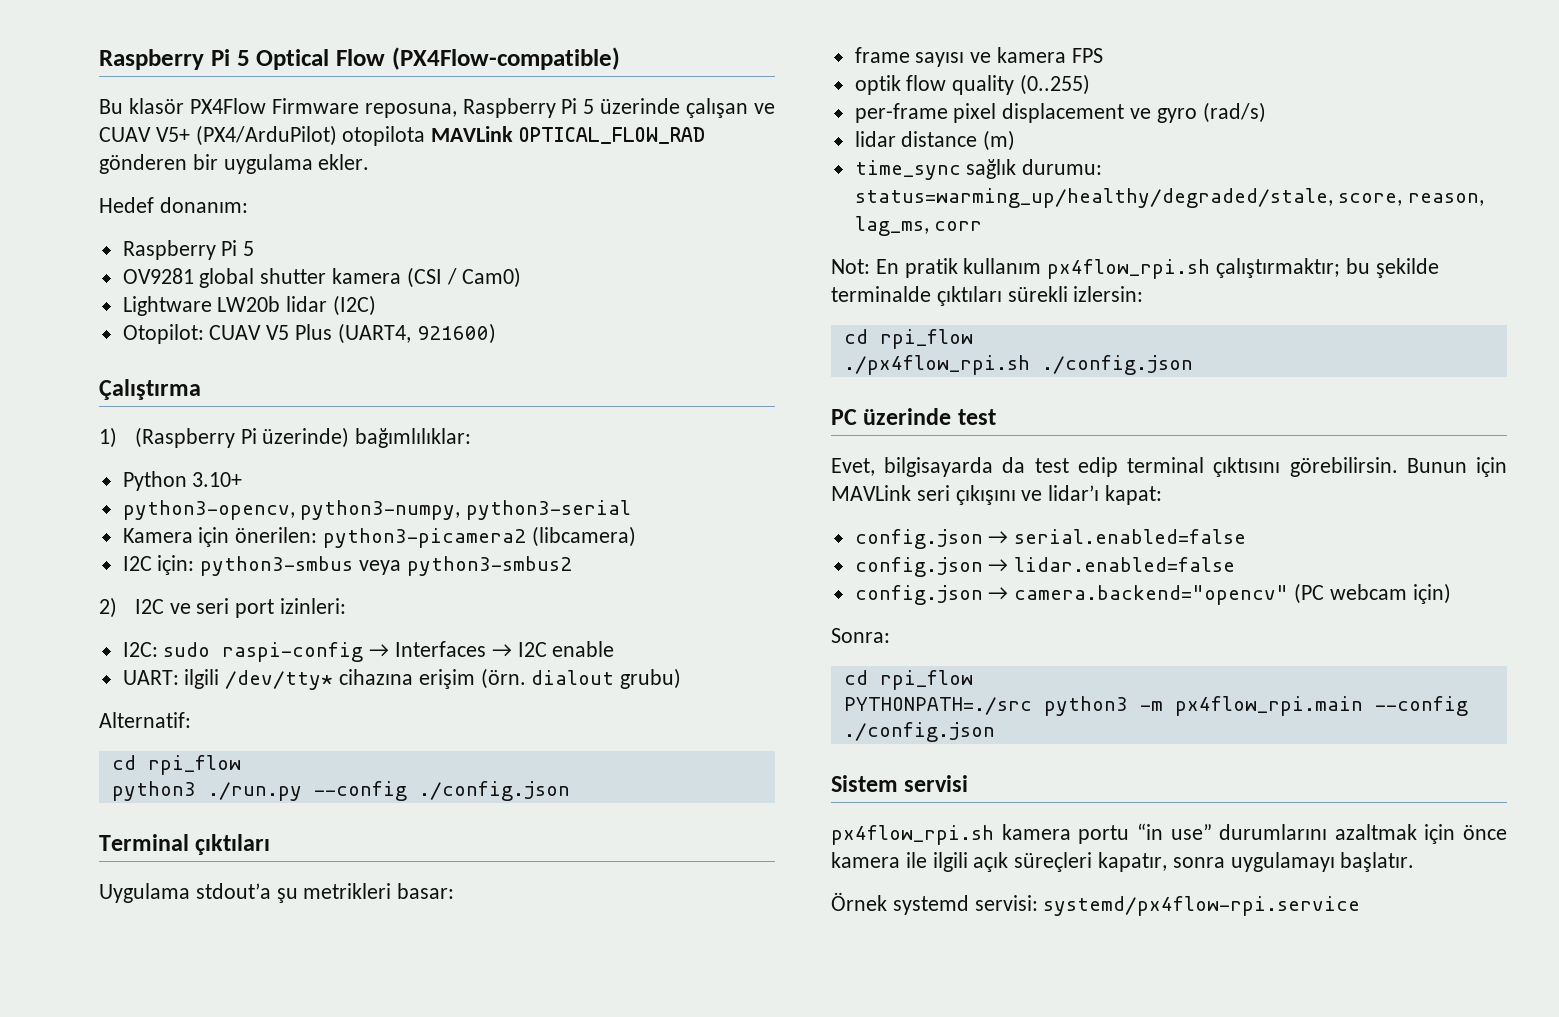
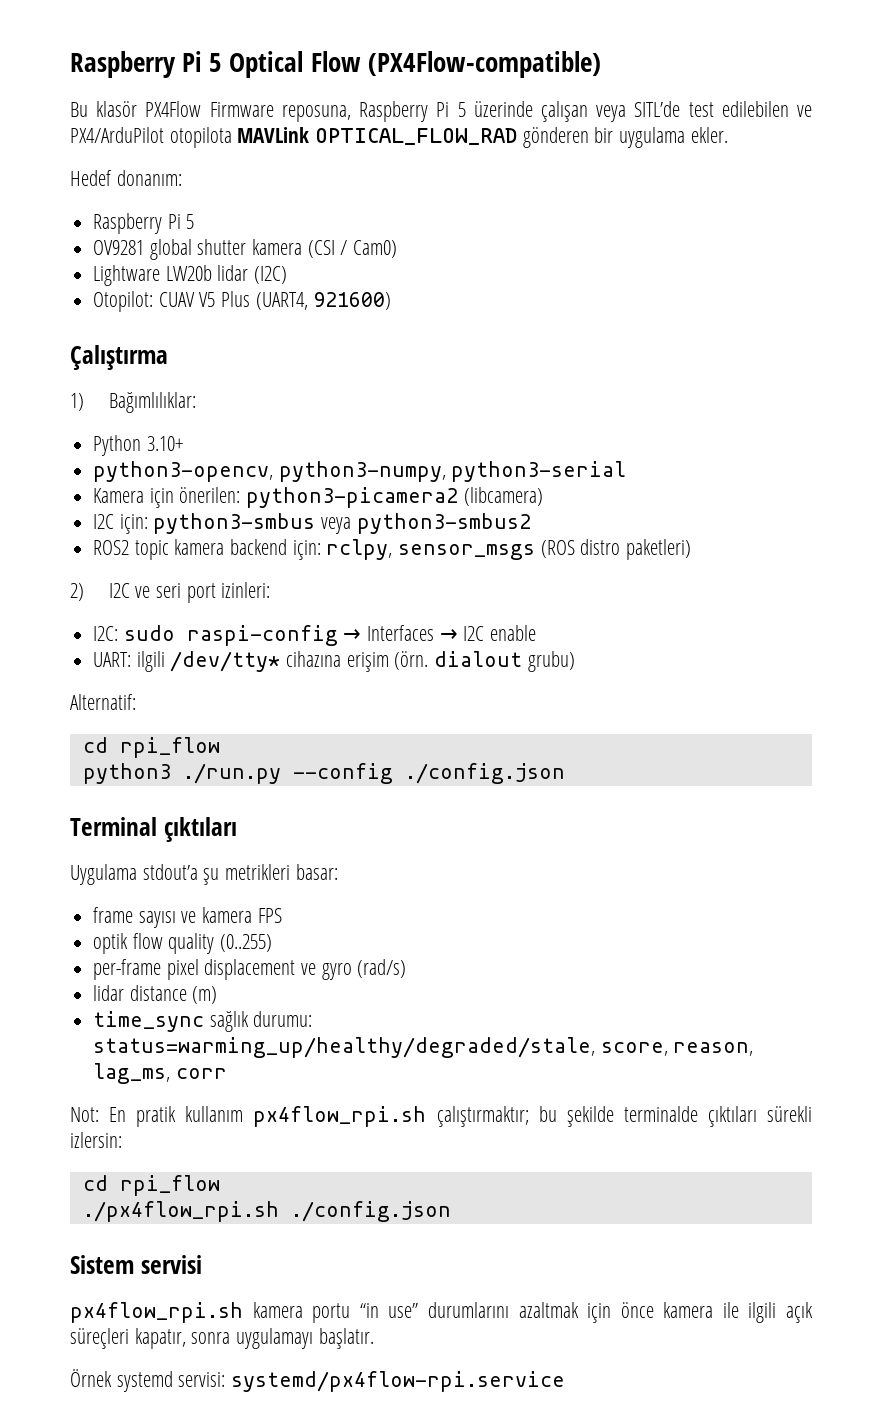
[753,103,775,114] [99,125,337,146] ve CUAV V5+ (PX4/ArduPilot) -> [596,101,813,122] [70,127,164,143] veya SITL’de test edilebilen ve PX4/ArduPilot
[134,427,472,448] (Raspberry Pi üzerinde) bağımlılıklar: -> [108,392,196,413] Bağımlılıklar:
(572, 566) none -> [93,539,692,560] // ROS2 topic kamera backend için: rclpy, sensor_msgs (ROS distro paketleri)
[831,408,996,425] [831,457,1507,477] [831,485,1163,505] [854,529,1247,549] [854,557,1236,577] [854,583,1451,605] [831,628,890,643] [843,670,973,690] [843,696,1468,716] [843,722,995,742] // PC üzerinde test // Evet, bilgisayarda da test edip terminal çıktısını görebilirsin. Bunun için MAVLink seri çıkışını ve lidar’ı kapat: // config.json → serial.enabled=false // config.json → lidar.enabled=false // config.json → camera.backend="opencv" (PC webcam için) // Sonra: // cd rpi_flow // PYTHONPATH=./src python3 -m px4flow_rpi.main --config ./config.json -> (451, 1211) none

